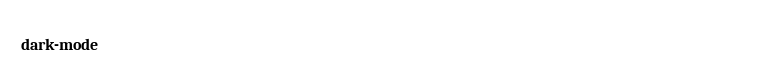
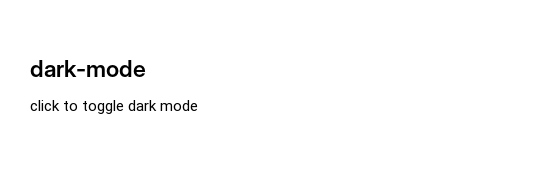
(98, 44) none -> [30,100,199,114] // click to toggle dark mode

